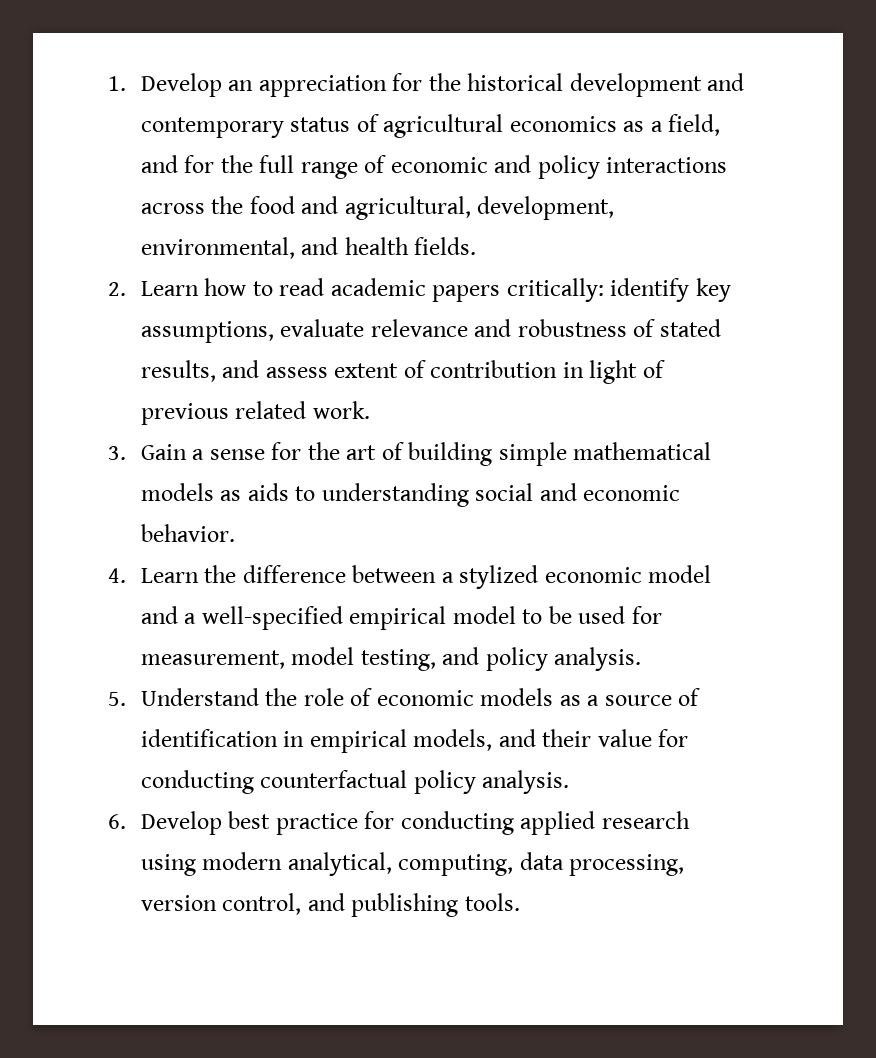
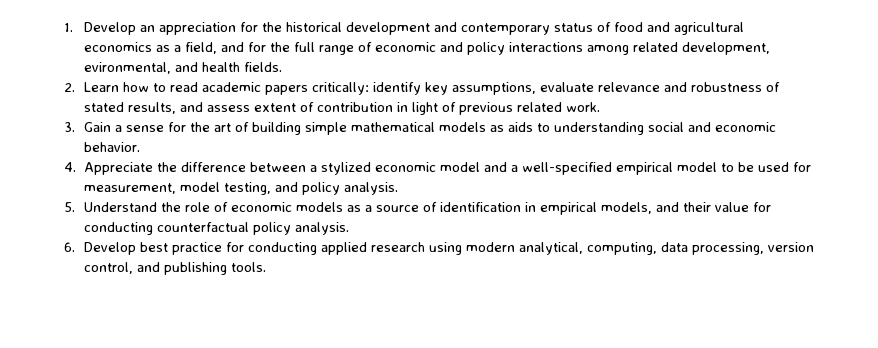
(379, 123) none -> [613,22,670,32] food and
[140,196,615,220] [140,237,295,259] across the food and agricultural, development, environmental, -> [586,42,770,55] [83,62,171,74] among related development, evironmental,
[140,568,199,583] Learn -> [83,162,153,175] Appreciate

